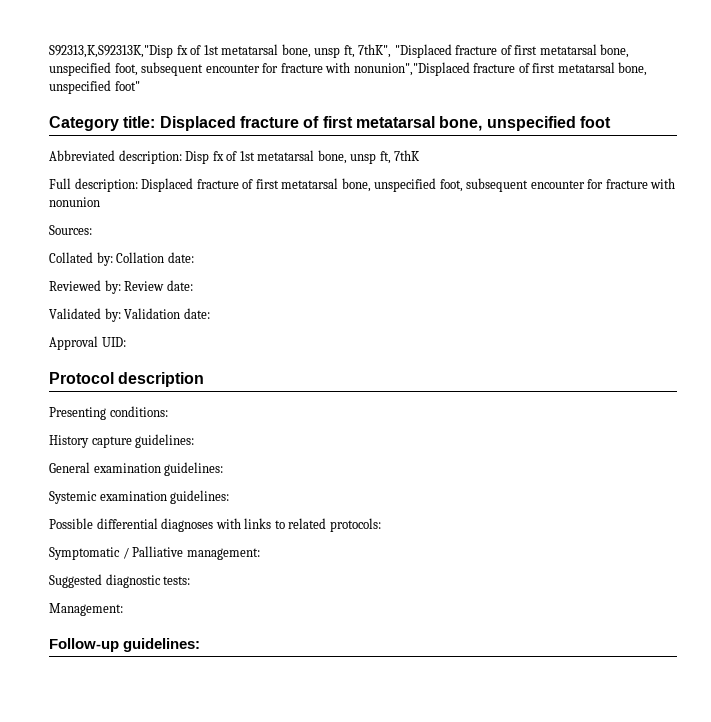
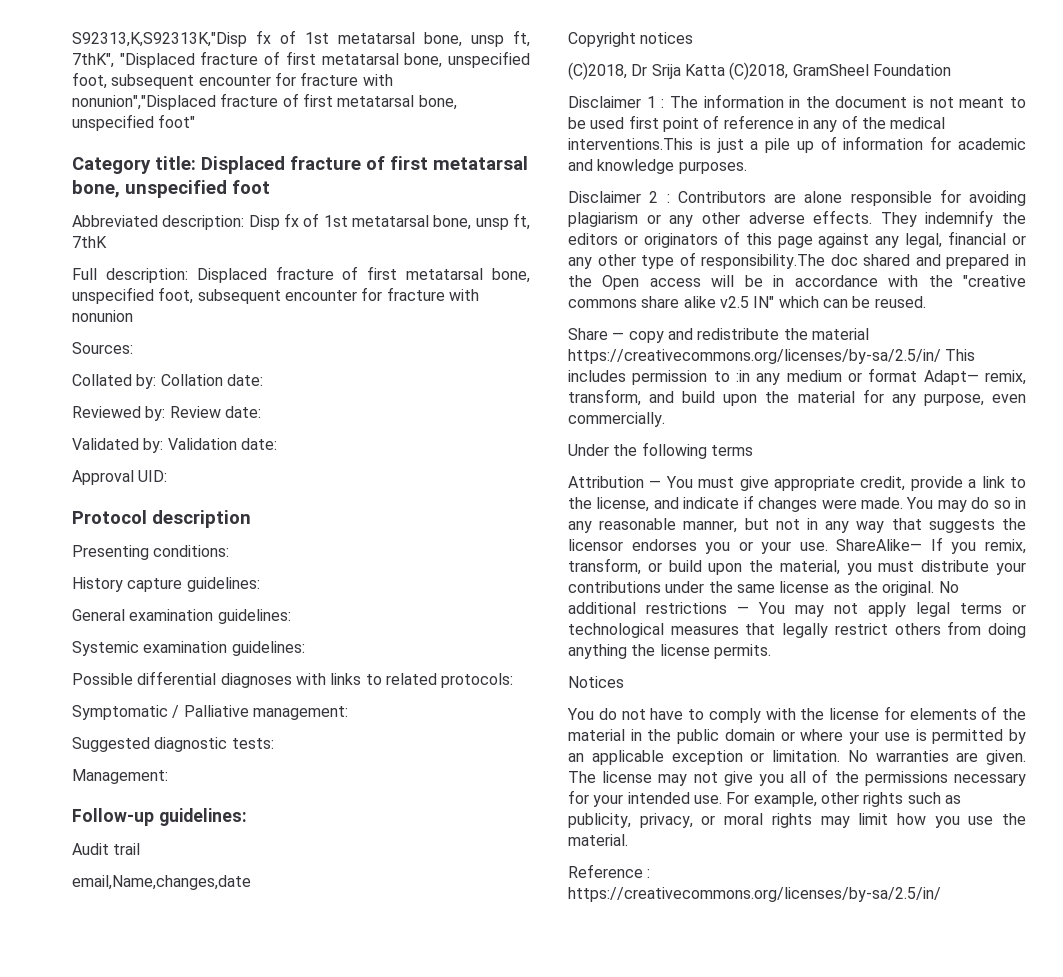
(201, 645) none -> [72,843,141,855] [72,875,251,890] [568,32,694,47] [568,62,951,80] [568,94,1026,108] [568,115,946,132] [568,136,1026,153] [568,159,747,174] [568,189,1026,206] [568,210,1026,227] [568,231,1026,248] [568,252,1026,269] [568,275,1026,290] [568,296,926,308] [568,328,869,343] [568,349,976,364] [568,368,1026,385] [568,389,1026,406] [568,412,665,427] [568,442,753,459] [568,476,1026,491] [568,495,1026,512] [568,518,1026,533] [568,537,1026,554] [568,558,1026,575] [568,581,959,596] [568,602,1026,617] [568,621,1026,638] [568,644,771,659] [568,676,624,688] [567,706,1026,723] [568,729,1026,744] [568,750,1026,765] [568,769,1026,786] [568,790,961,807] [568,813,1026,828] [568,834,628,846] [568,864,651,878] [568,887,941,902] // Audit trail // email,Name,changes,date // Copyright notices // (C)2018, Dr Srija Katta (C)2018, GramSheel Foundation // Disclaimer 1 : The information in the document is not meant to be used first point of reference in any of the medical interventions.This is just a pile up of information for academic and knowledge purposes. // Disclaimer 2 : Contributors are alone responsible for avoiding plagiarism or any other adverse effects. They indemnify the editors or originators of this page against any legal, financial or any other type of responsibility.The doc shared and prepared in the Open access will be in accordance with the "creative commons share alike v2.5 IN" which can be reused. // Share — copy and redistribute the material https://creativecommons.org/licenses/by-sa/2.5/in/ This includes permission to :in any medium or format Adapt— remix, transform, and build upon the material for any purpose, even commercially. // Under the following terms // Attribution — You must give appropriate credit, provide a link to the license, and indicate if changes were made. You may do so in any reasonable manner, but not in any way that suggests the licensor endorses you or your use. ShareAlike— If you remix, transform, or build upon the material, you must distribute your contributions under the same license as the original. No additional restrictions — You may not apply legal terms or technological measures that legally restrict others from doing anything the license permits. // Notices // You do not have to comply with the license for elements of the material in the public domain or where your use is permitted by an applicable exception or limitation. No warranties are given. The license may not give you all of the permissions necessary for your intended use. For example, other rights such as publicity, privacy, or moral rights may limit how you use the material. // Reference : https://creativecommons.org/licenses/by-sa/2.5/in/

